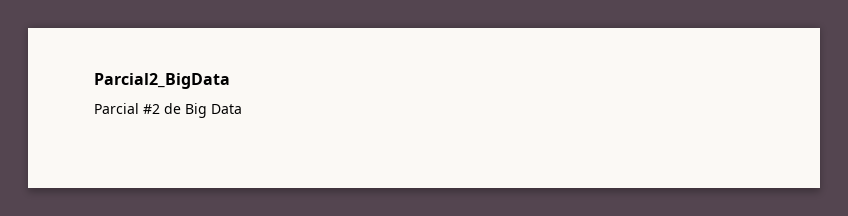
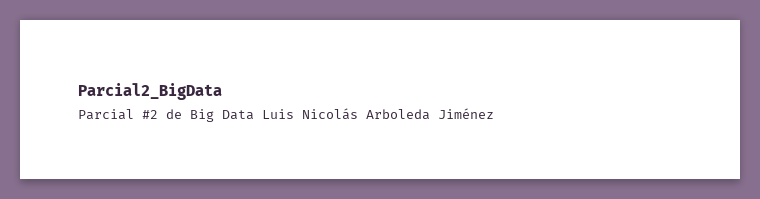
(242, 109) none -> [262,108,494,120] Luis Nicolás Arboleda Jiménez

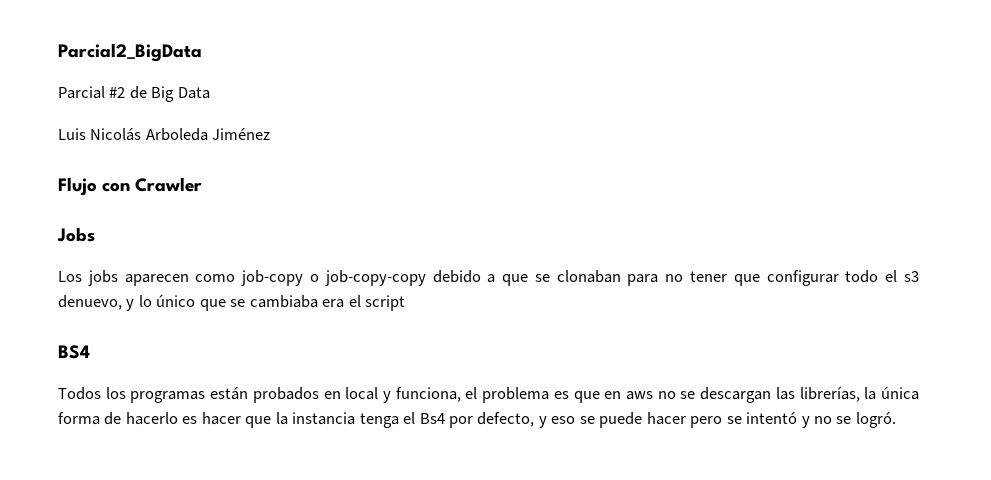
(254, 115) none -> (210, 93) //
(494, 113) none -> [58,177,203,196] [57,227,95,242] [58,270,919,286] [58,294,406,311] [58,345,90,359] [58,386,919,403] [58,412,896,428] // Flujo con Crawler // Jobs // Los jobs aparecen como job-copy o job-copy-copy debido a que se clonaban para no tener que configurar todo el s3 denuevo, y lo único que se cambiaba era el script // BS4 // Todos los programas están probados en local y funciona, el problema es que en aws no se descargan las librerías, la única forma de hacerlo es hacer que la instancia tenga el Bs4 por defecto, y eso se puede hacer pero se intentó y no se logró.

